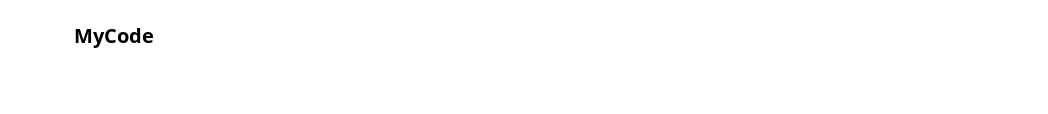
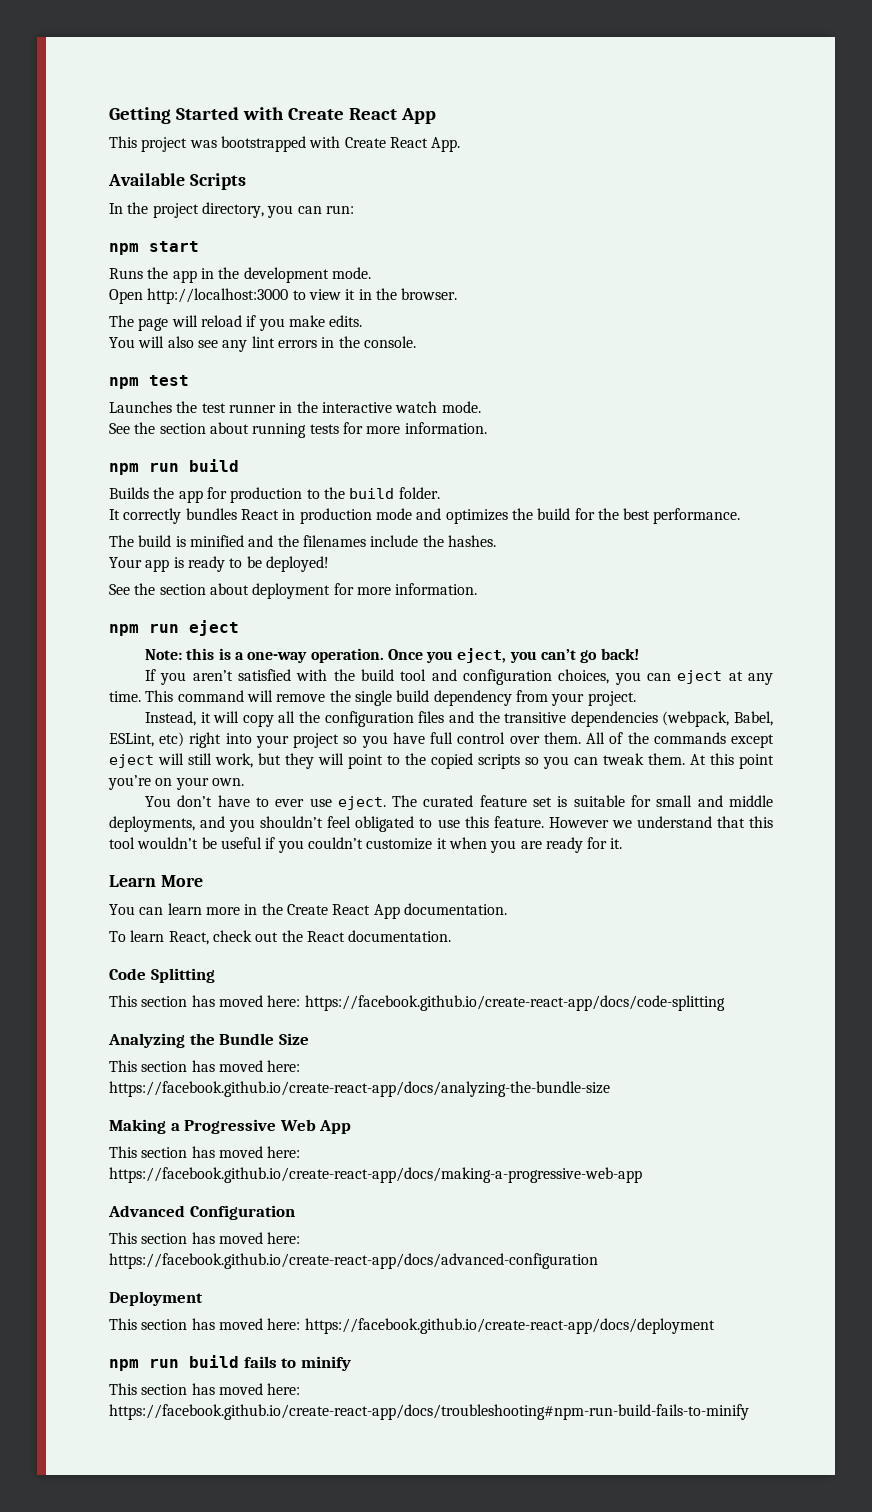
[74,28,154,48] MyCode -> [109,107,436,124] [109,136,461,152] [108,173,246,190] [109,202,354,218] [109,241,199,255] [109,267,371,283] [109,288,458,304] [109,315,363,331] [109,336,416,352] [109,375,189,389] [109,401,481,413] [109,422,487,438] [109,459,239,475] [109,487,440,503] [109,508,741,524] [109,535,496,547] [109,556,329,572] [109,583,478,599] [109,620,239,636] [144,648,639,663] [144,669,773,685] [109,690,636,706] [144,711,773,727] [109,732,774,748] [109,753,774,769] [108,775,244,790] [144,795,773,810] [109,816,773,832] [109,837,623,853] [109,875,203,887] [109,903,507,919] [109,930,452,945] [109,968,215,983] [109,995,725,1011] [108,1033,309,1048] [109,1060,301,1072] [109,1081,610,1097] [109,1119,352,1134] [109,1146,301,1158] [109,1167,642,1183] [108,1205,295,1220] [109,1232,301,1244] [109,1253,598,1269] [109,1291,203,1306] [109,1318,715,1334] [109,1355,351,1371] [109,1383,301,1395] [109,1404,749,1420] Getting Started with Create React App // This project was bootstrapped with Create React App. // Available Scripts // In the project directory, you can run: // npm start // Runs the app in the development mode. // Open http://localhost:3000 to view it in the browser. // The page will reload if you make edits. // You will also see any lint errors in the console. // npm test // Launches the test runner in the interactive watch mode. // See the section about running tests for more information. // npm run build // Builds the app for production to the build folder. // It correctly bundles React in production mode and optimizes the build for the best performance. // The build is minified and the filenames include the hashes. // Your app is ready to be deployed! // See the section about deployment for more information. // npm run eject // Note: this is a one-way operation. Once you eject, you can’t go back! // If you aren’t satisfied with the build tool and configuration choices, you can eject at any time. This command will remove the single build dependency from your project. // Instead, it will copy all the configuration files and the transitive dependencies (webpack, Babel, ESLint, etc) right into your project so you have full control over them. All of the commands except eject will still work, but they will point to the copied scripts so you can tweak them. At this point you’re on your own. // You don’t have to ever use eject. The curated feature set is suitable for small and middle deployments, and you shouldn’t feel obligated to use this feature. However we understand that this tool wouldn’t be useful if you couldn’t customize it when you are ready for it. // Learn More // You can learn more in the Create React App documentation. // To learn React, check out the React documentation. // Code Splitting // This section has moved here: https://facebook.github.io/create-react-app/docs/code-splitting // Analyzing the Bundle Size // This section has moved here: https://facebook.github.io/create-react-app/docs/analyzing-the-bundle-size // Making a Progressive Web App // This section has moved here: https://facebook.github.io/create-react-app/docs/making-a-progressive-web-app // Advanced Configuration // This section has moved here: https://facebook.github.io/create-react-app/docs/advanced-configuration // Deployment // This section has moved here: https://facebook.github.io/create-react-app/docs/deployment // npm run build fails to minify // This section has moved here: https://facebook.github.io/create-react-app/docs/troubleshooting#npm-run-build-fails-to-minify

